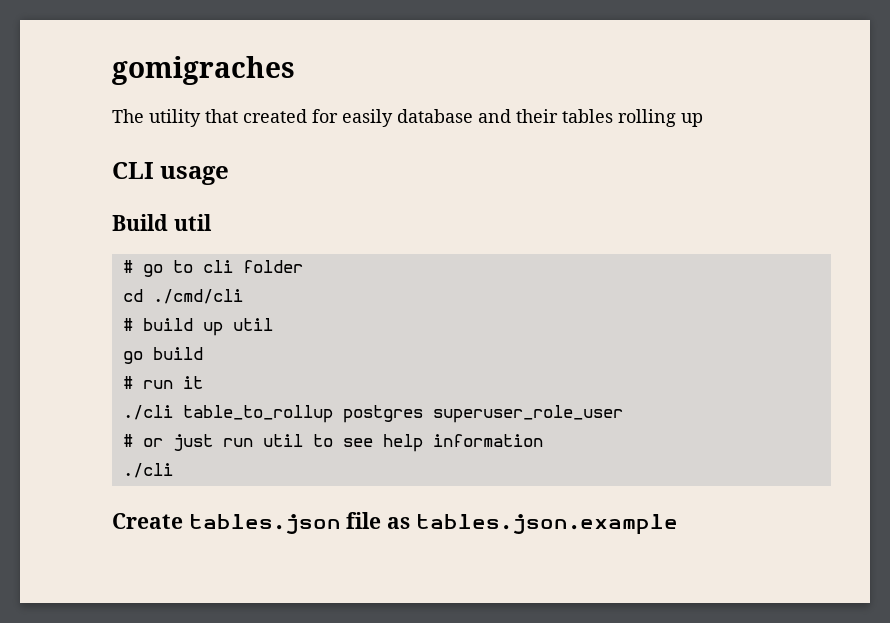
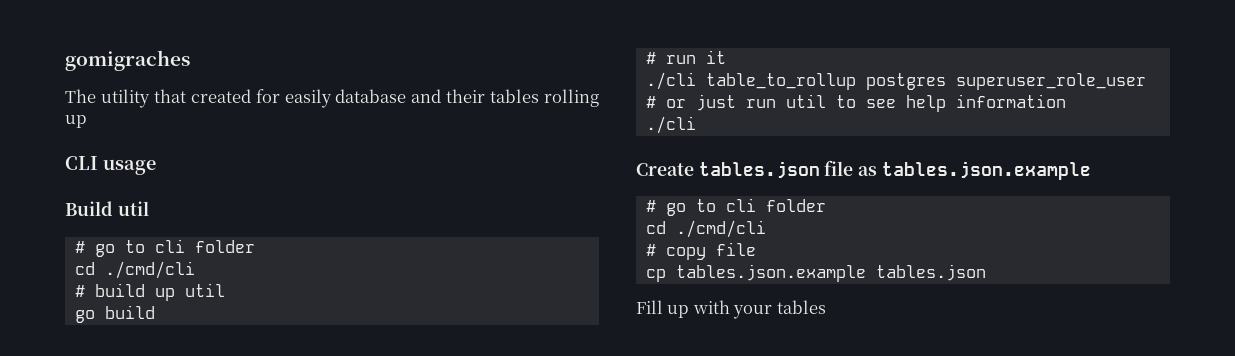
(678, 524) none -> [645,198,826,216] [645,220,766,238] [645,242,756,260] [645,264,986,282] [636,300,826,319] // # go to cli folder // cd ./cmd/cli // # copy file // cp tables.json.example tables.json // Fill up with your tables

